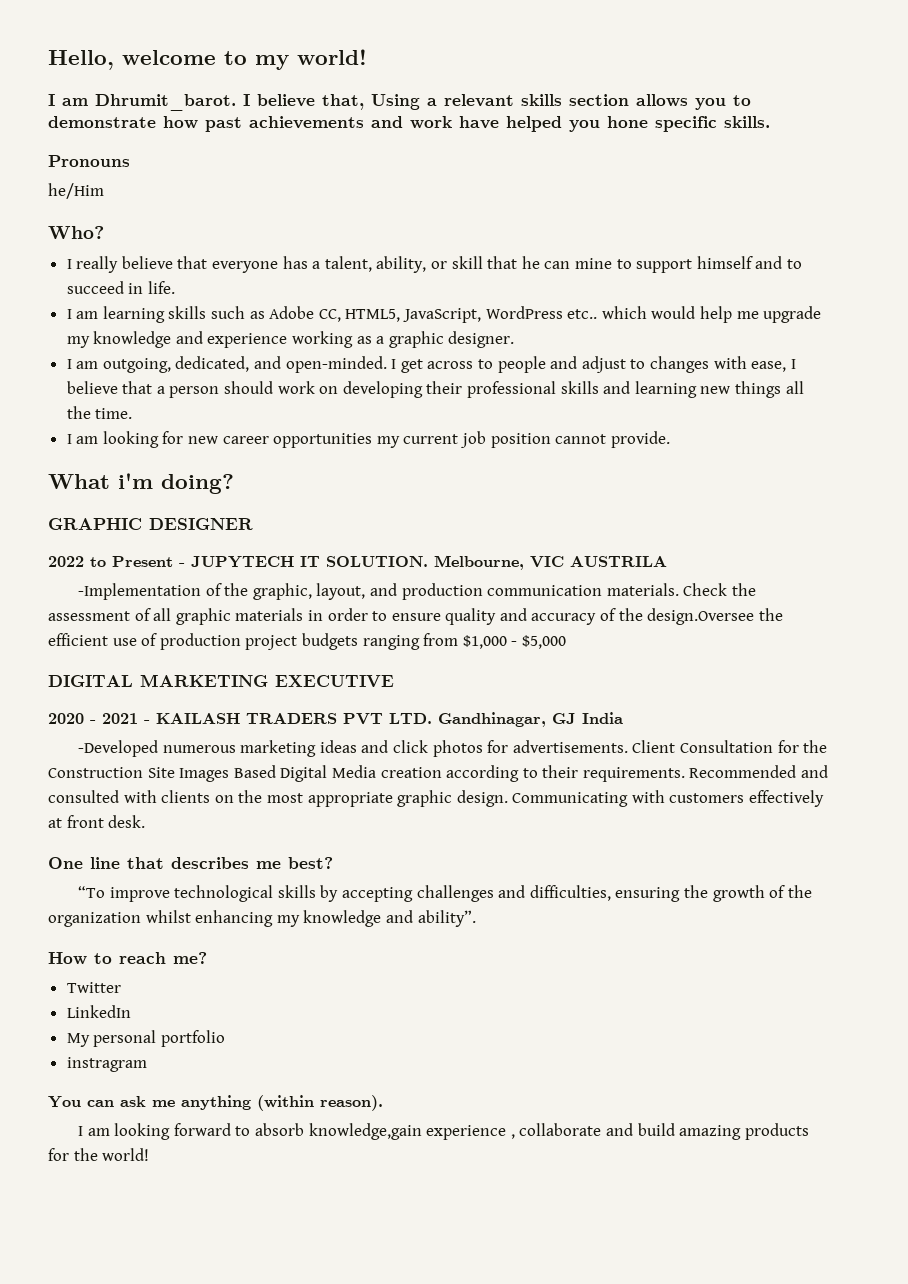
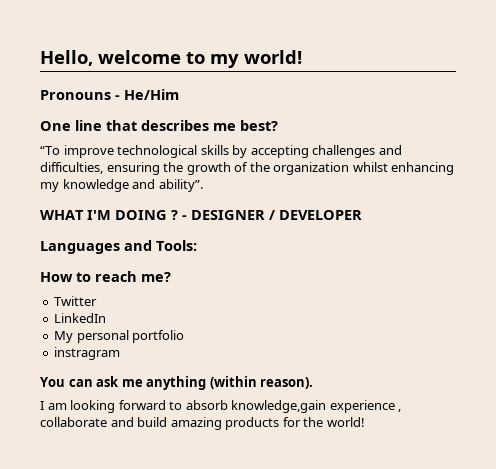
[48,94,751,111] [48,116,770,132] [48,155,130,167] [48,183,104,199] [48,226,104,239] [66,256,802,273] [66,281,175,294] [66,306,822,323] [66,331,515,348] [66,356,796,373] [66,381,804,398] [66,406,133,419] [66,431,670,448] [48,473,234,494] [48,518,253,530] [48,555,667,570] [78,583,757,600] [48,608,783,625] [48,633,566,650] [48,674,394,687] [48,712,623,727] [78,740,828,757] [48,765,829,782] [48,790,825,807] [48,815,146,828] I am Dhrumit_barot. I believe that, Using a relevant skills section allows you to demonstrate how past achievements and work have helped you hone specific skills. // Pronouns // he/Him // Who? // I really believe that everyone has a talent, ability, or skill that he can mine to support himself and to succeed in life. // I am learning skills such as Adobe CC, HTML5, JavaScript, WordPress etc.. which would help me upgrade my knowledge and experience working as a graphic designer. // I am outgoing, dedicated, and open-minded. I get across to people and adjust to changes with ease, I believe that a person should work on developing their professional skills and learning new things all the time. // I am looking for new career opportunities my current job position cannot provide. // What i'm doing? // GRAPHIC DESIGNER // 2022 to Present - JUPYTECH IT SOLUTION. Melbourne, VIC AUSTRILA // -Implementation of the graphic, layout, and production communication materials. Check the assessment of all graphic materials in order to ensure quality and accuracy of the design.Oversee the efficient use of production project budgets ranging from $1,000 - $5,000 // DIGITAL MARKETING EXECUTIVE // 2020 - 2021 - KAILASH TRADERS PVT LTD. Gandhinagar, GJ India // -Developed numerous marketing ideas and click photos for advertisements. Client Consultation for the Construction Site Images Based Digital Media creation according to their requirements. Recommended and consulted with clients on the most appropriate graphic design. Communicating with customers effectively at front desk. -> [40,89,179,100] Pronouns - He/Him
(476, 918) none -> [40,210,362,220] [40,240,197,254] // WHAT I'M DOING ? - DESIGNER / DEVELOPER // Languages and Tools:

